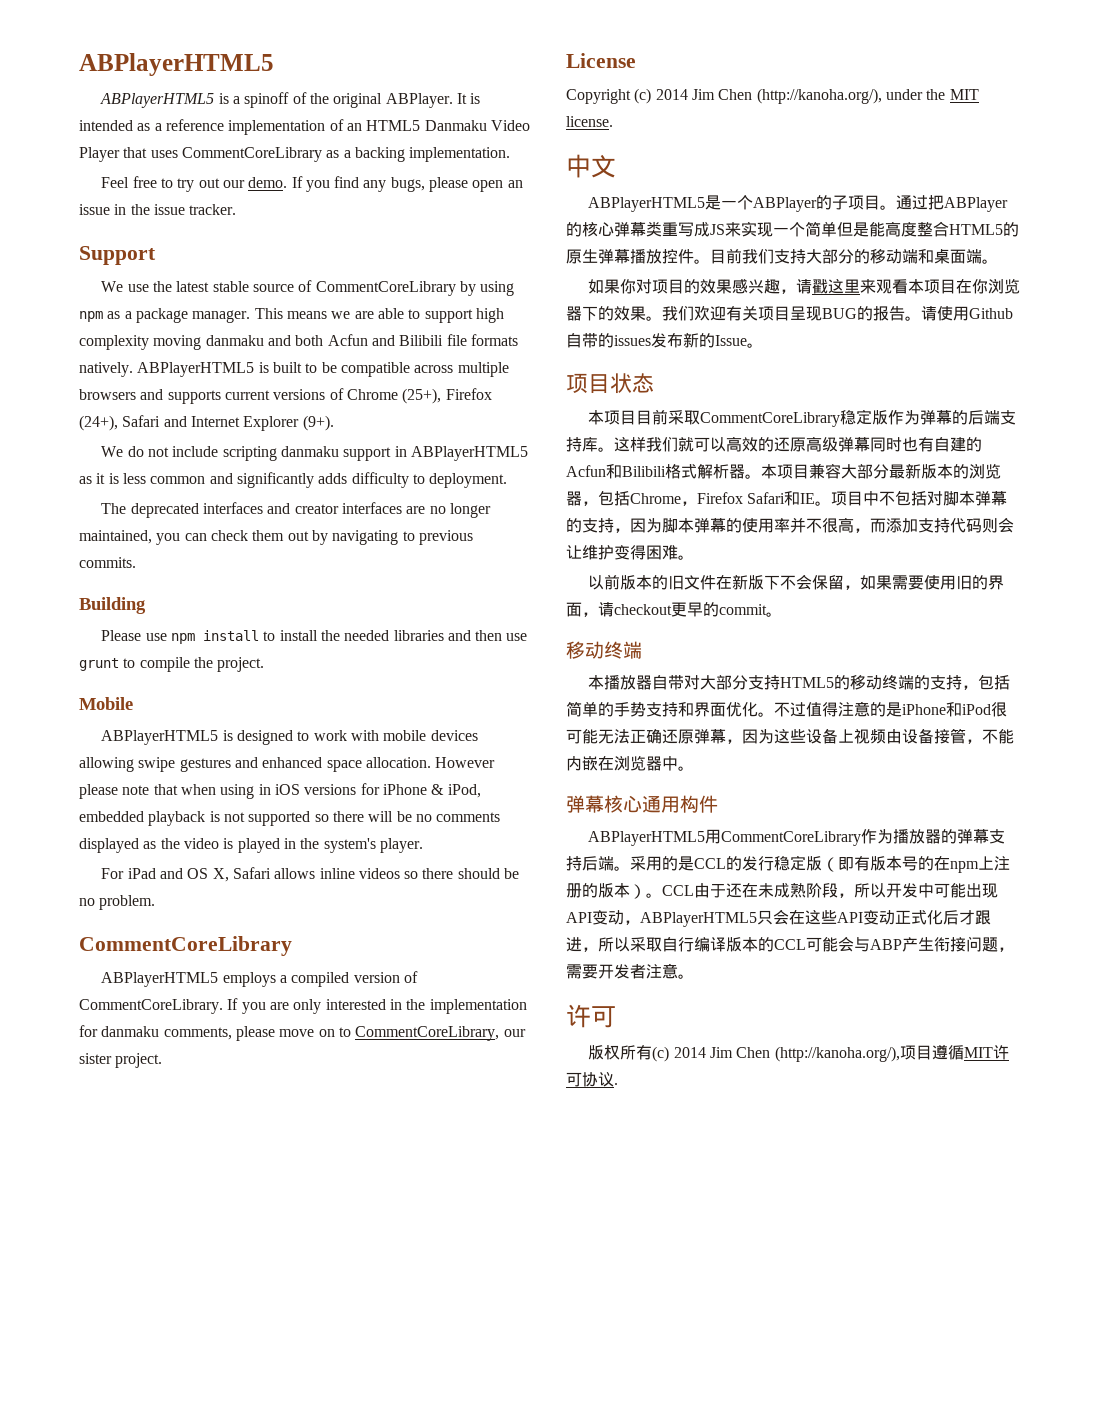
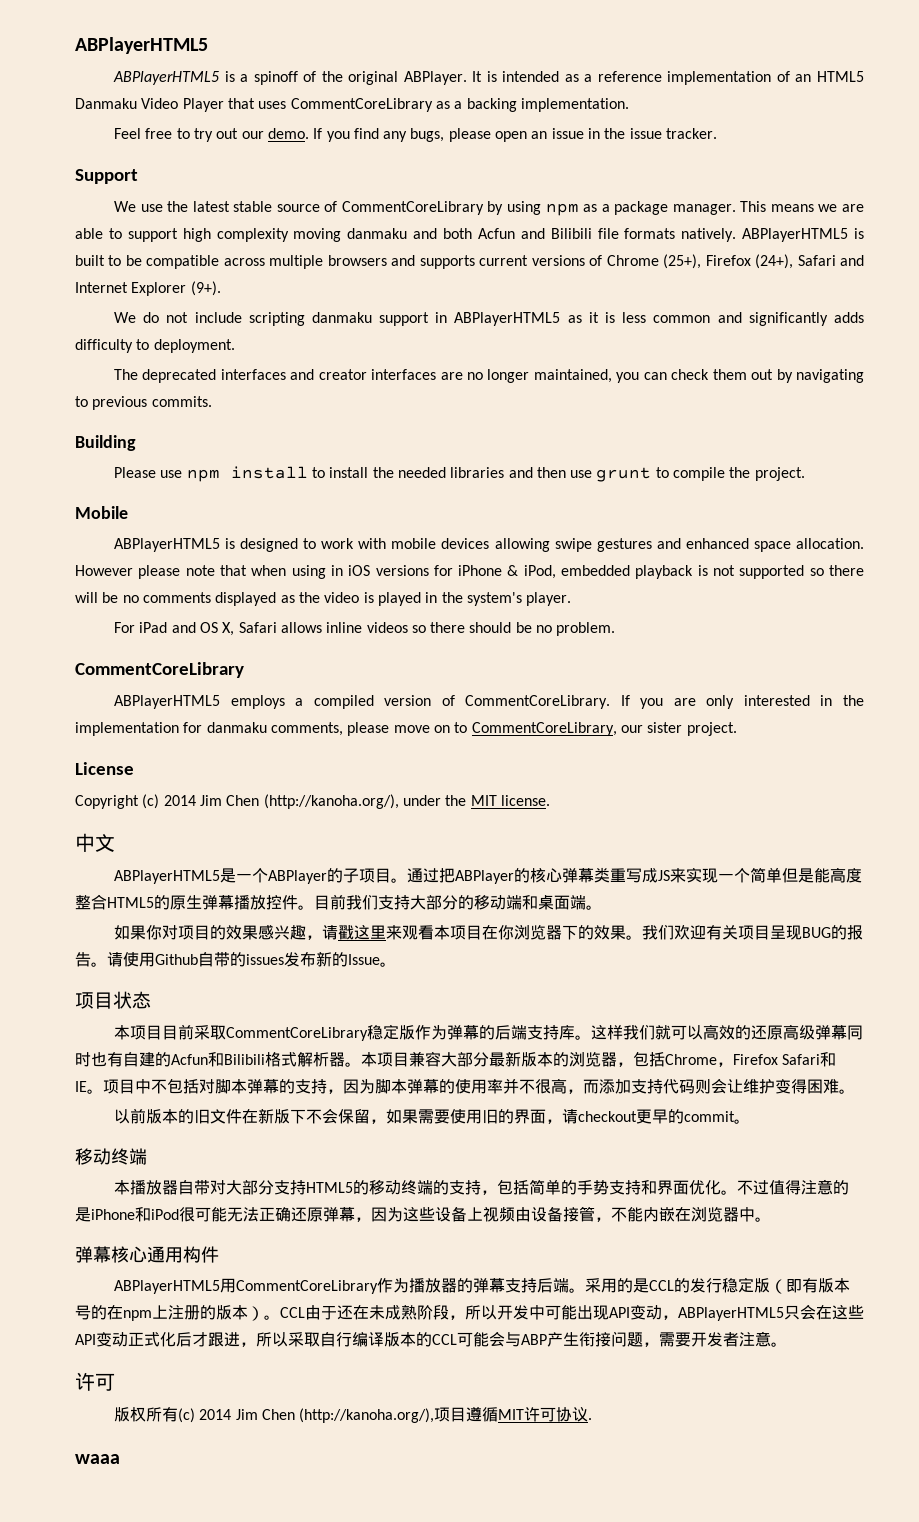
(618, 1084) none -> [75,1454,120,1464] // waaa

